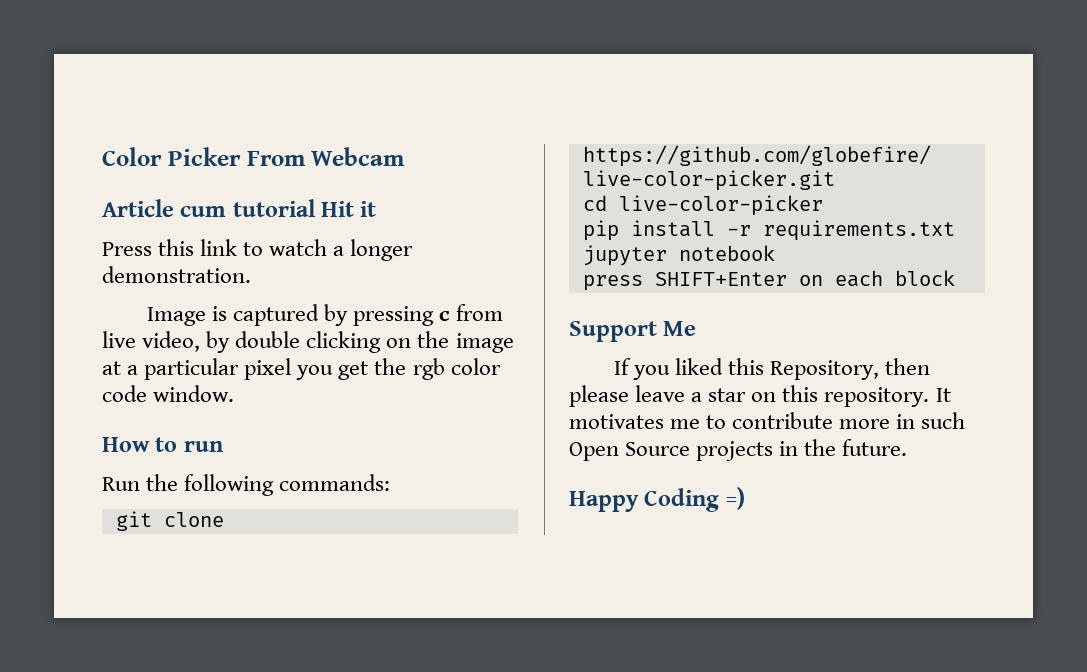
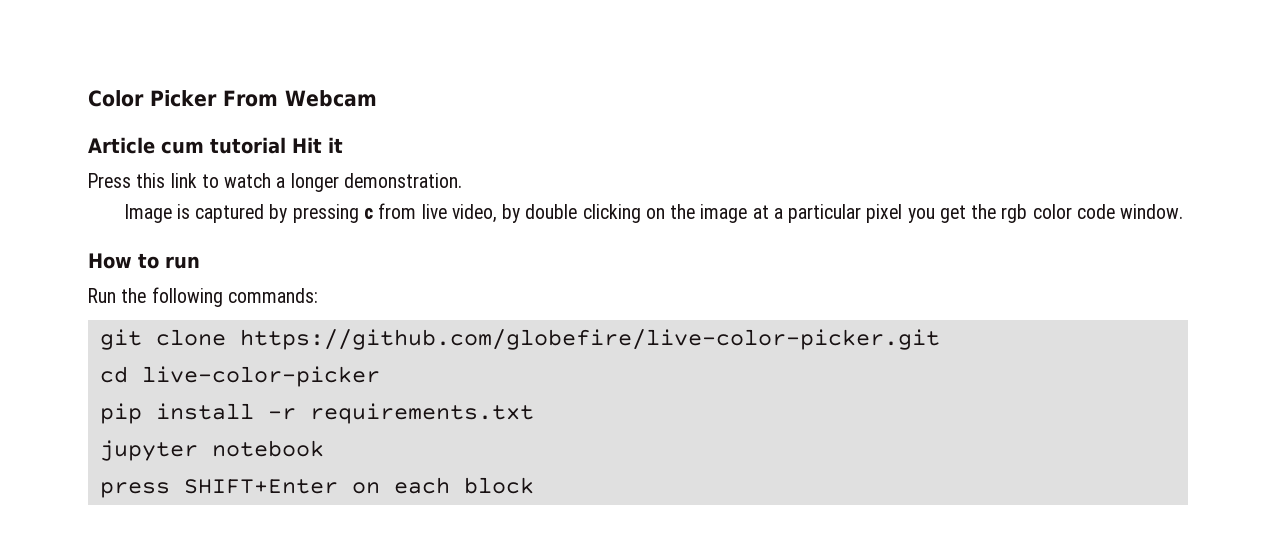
[569,321,697,342] [613,358,931,380] [569,385,951,407] [569,412,966,429] [569,439,908,461] [569,487,745,512] // Support Me // If you liked this Repository, then please leave a star on this repository. It motivates me to contribute more in such Open Source projects in the future. // Happy Coding =) -> (534, 485) none

